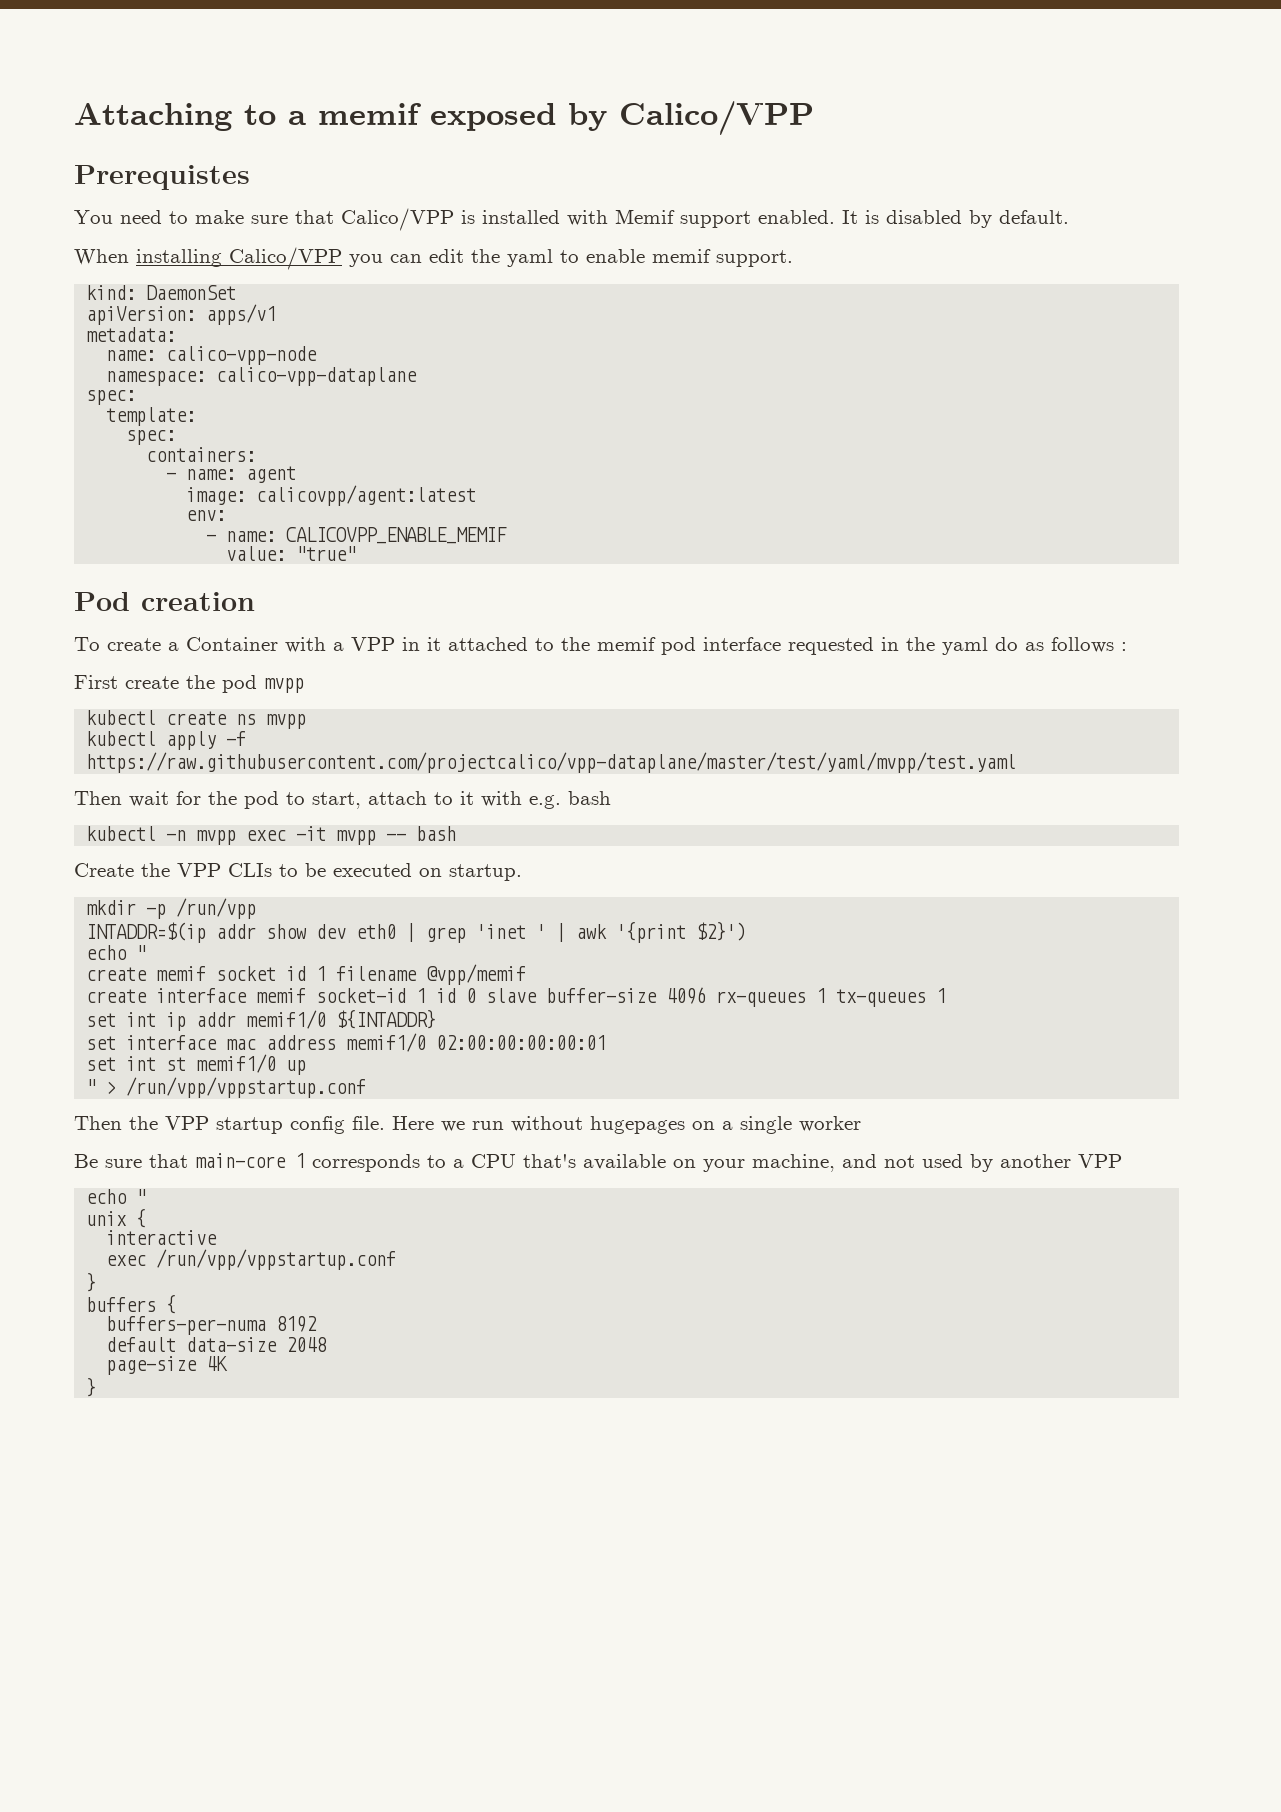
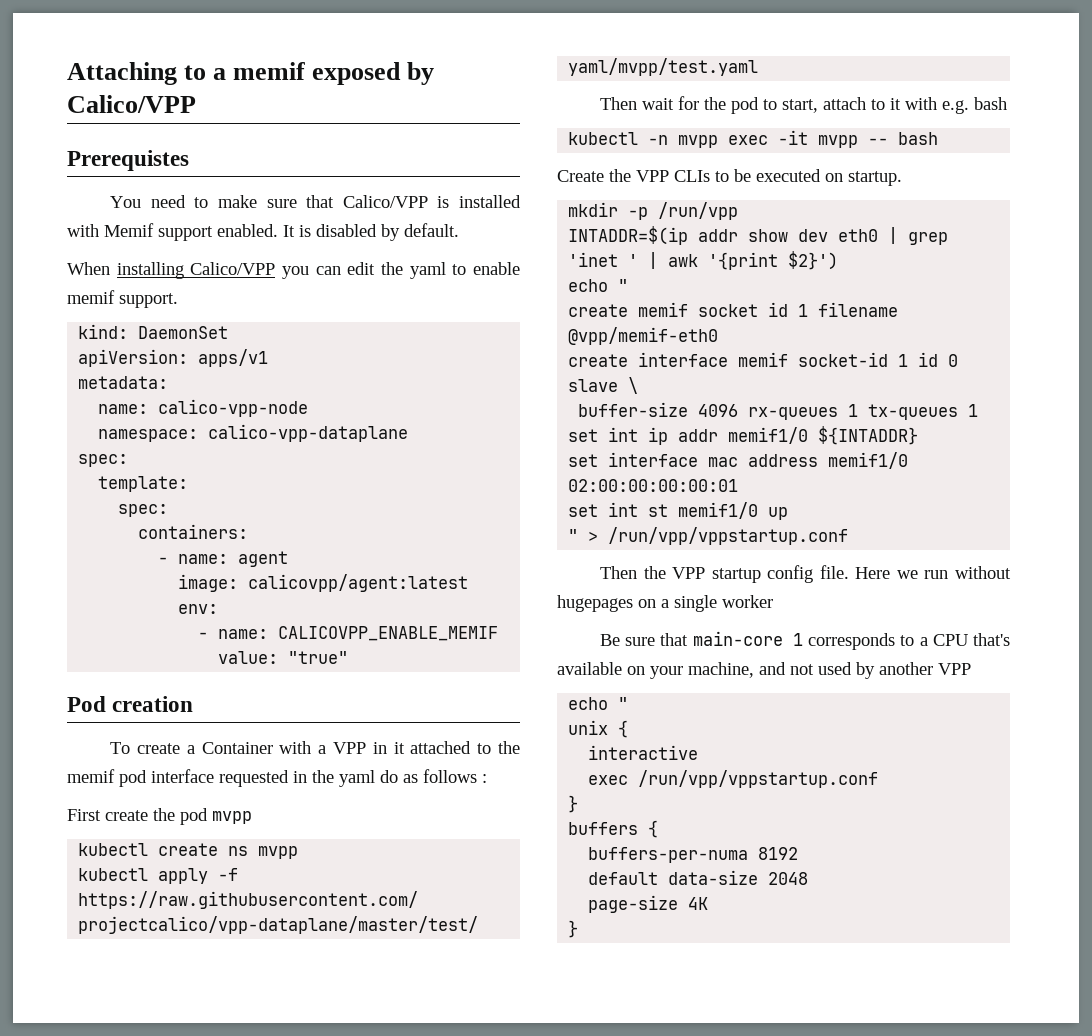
[426,964,527,985] @vpp/memif -> [568,327,719,345] @vpp/memif-eth0
(538, 995) none -> [628,377,639,394] \ //

